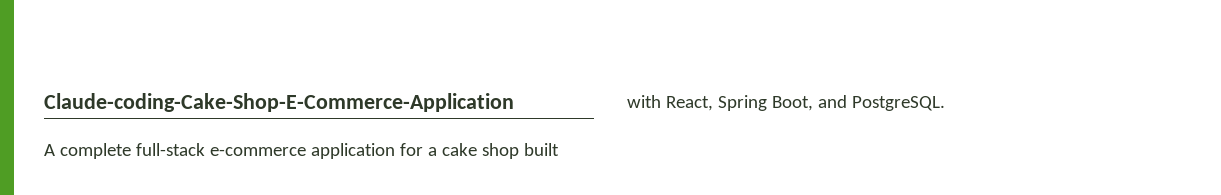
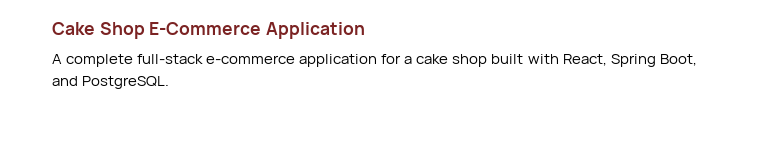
[44,93,514,112] Claude-coding-Cake-Shop-E-Commerce-Application -> [52,22,366,39] Cake Shop E-Commerce Application

